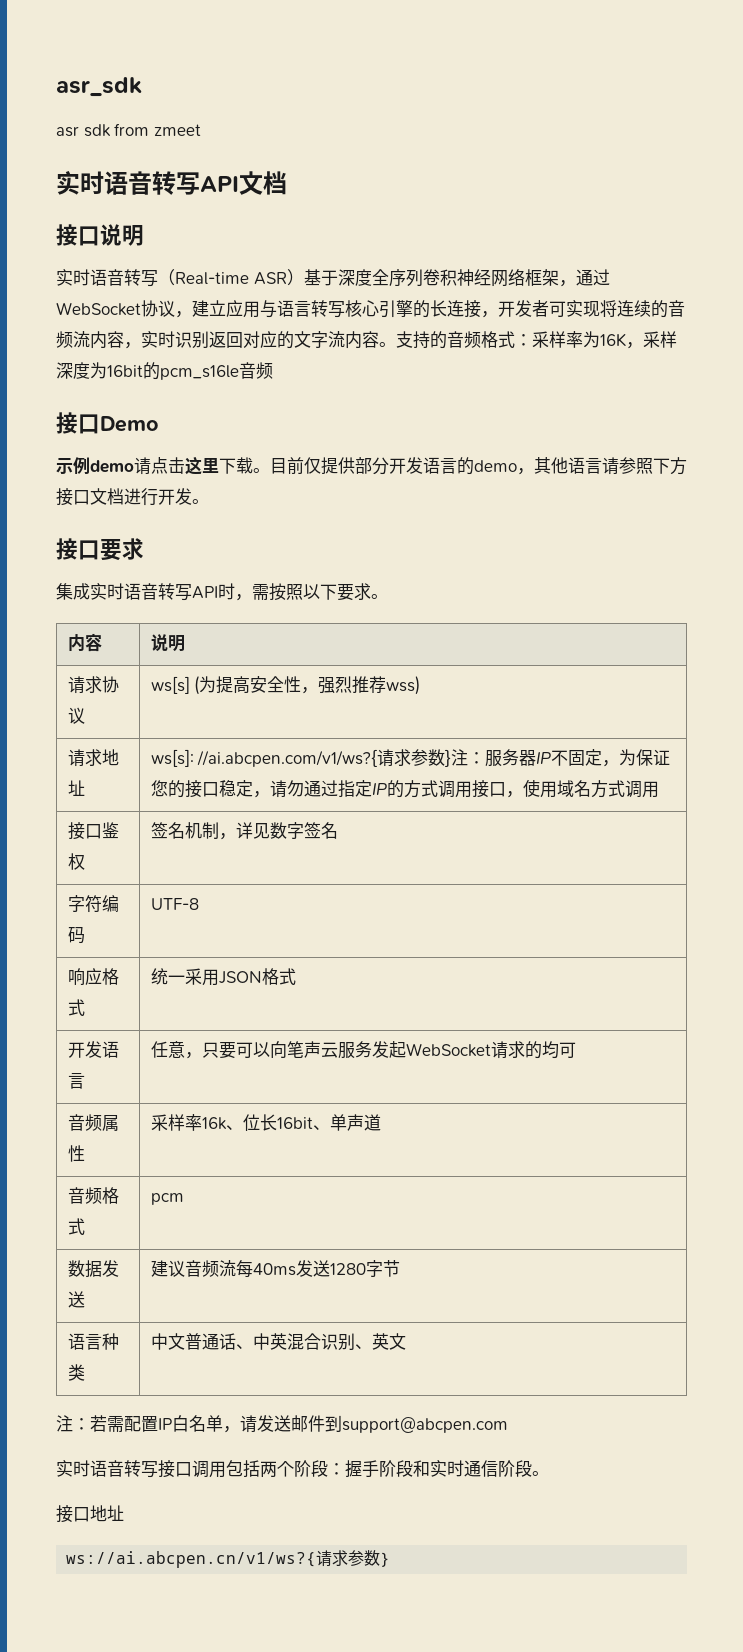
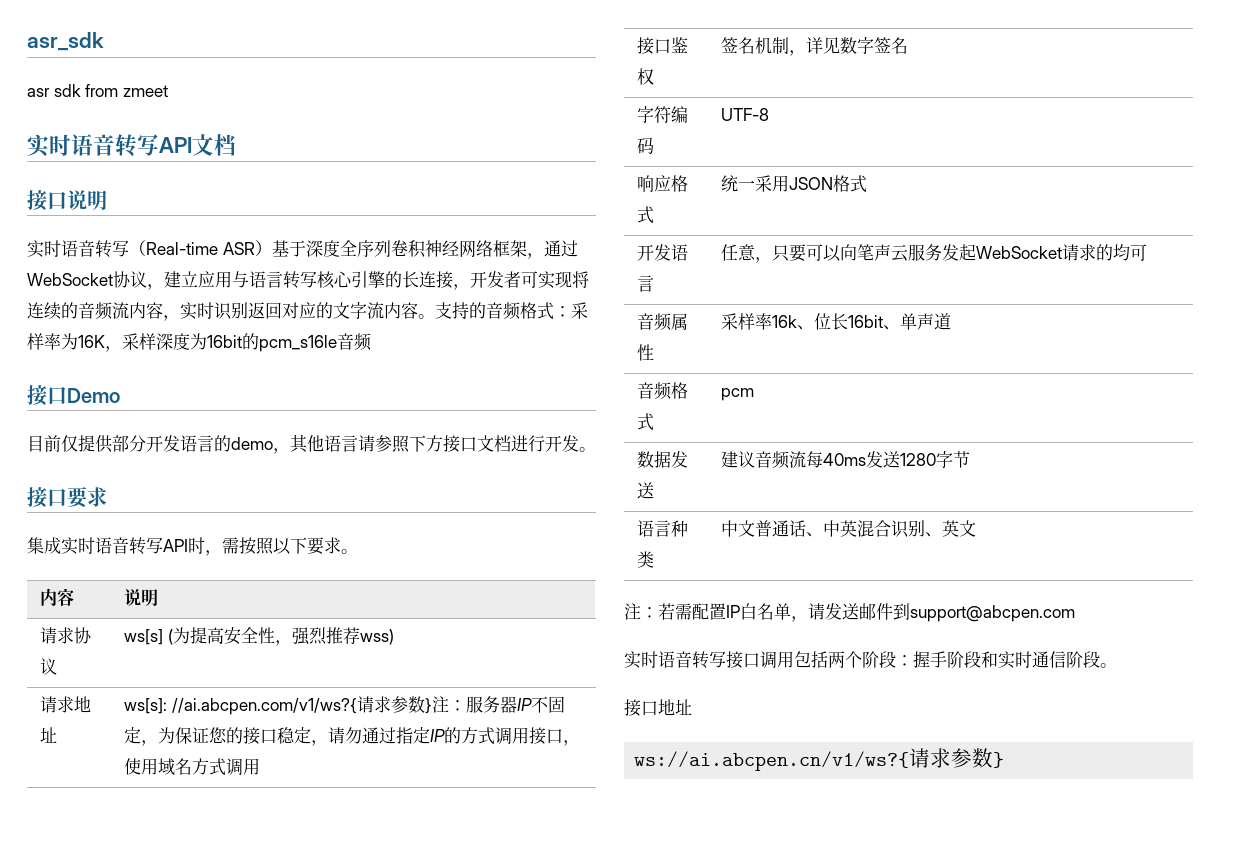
[56,456,270,475] 示例demo请点击这里下载。 -> (120, 395) none

